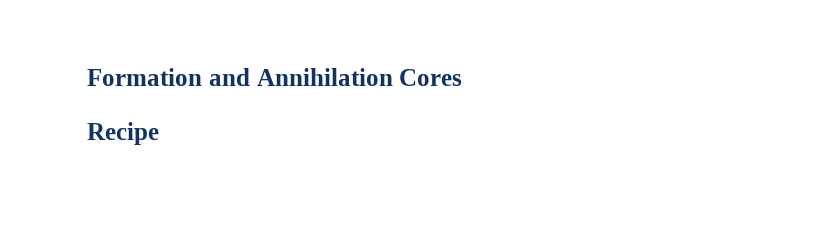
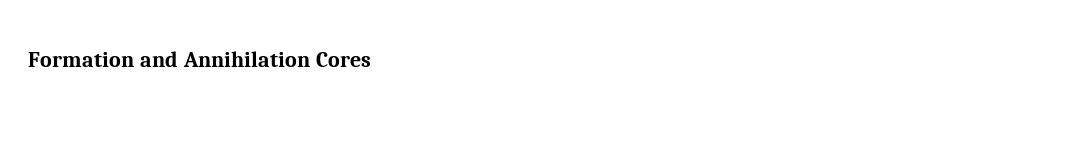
[87,122,159,145] // Recipe -> (371, 59) none

